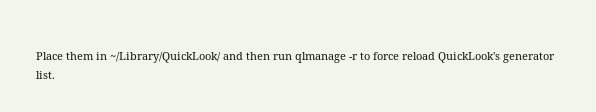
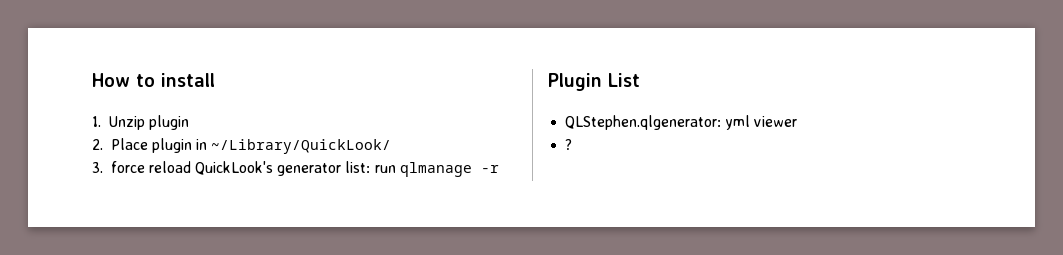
[36,52,555,63] [36,71,55,79] Place them in ~/Library/QuickLook/ and then run qlmanage -r to force reload QuickLook's generator list. -> [92,73,215,87] [92,115,190,130] [92,138,392,154] [92,161,499,177] [548,73,640,91] [565,115,798,130] [565,139,573,150] How to install // 1. Unzip plugin // 2. Place plugin in ~/Library/QuickLook/ // 3. force reload QuickLook's generator list: run qlmanage -r // Plugin List // QLStephen.qlgenerator: yml viewer // ?

